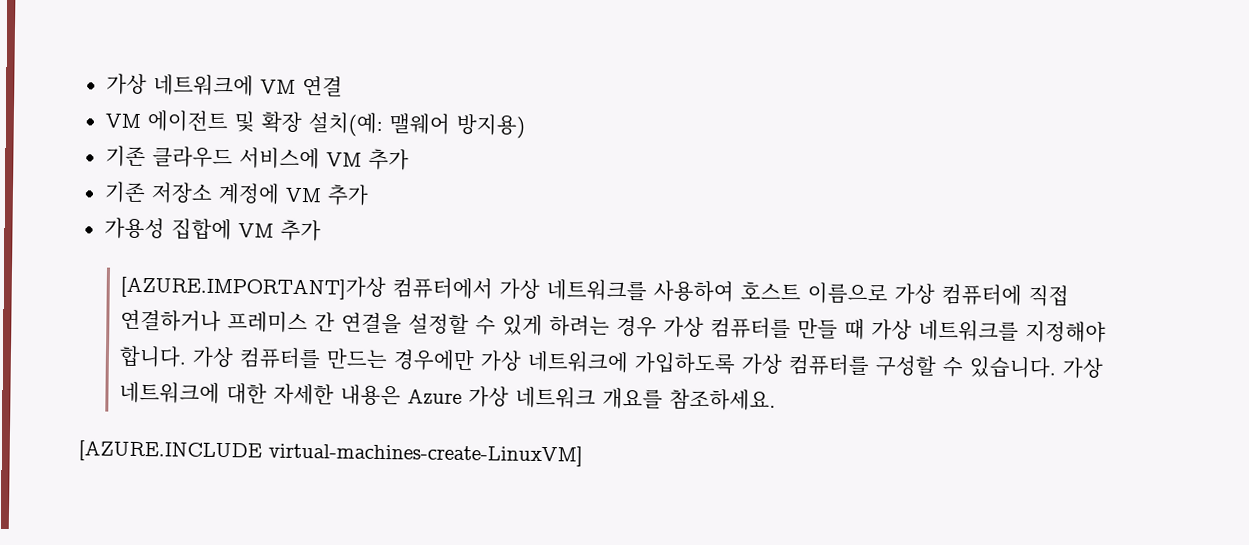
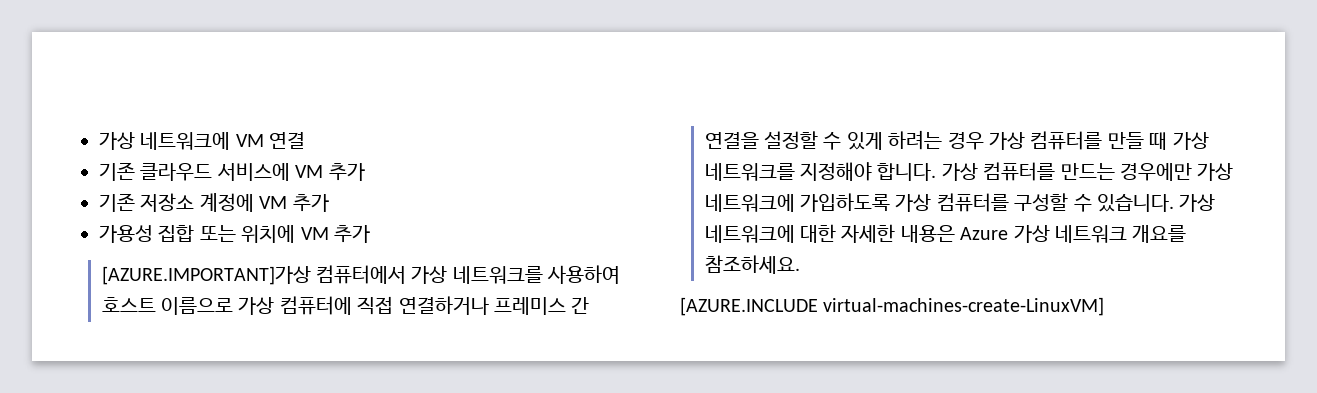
[104,110,525,139] // VM 에이전트 및 확장 설치(예: 맬웨어 방지용) -> (306, 140) none
[170,218,232,241] 집합에 -> [158,225,296,243] 집합 또는 위치에

